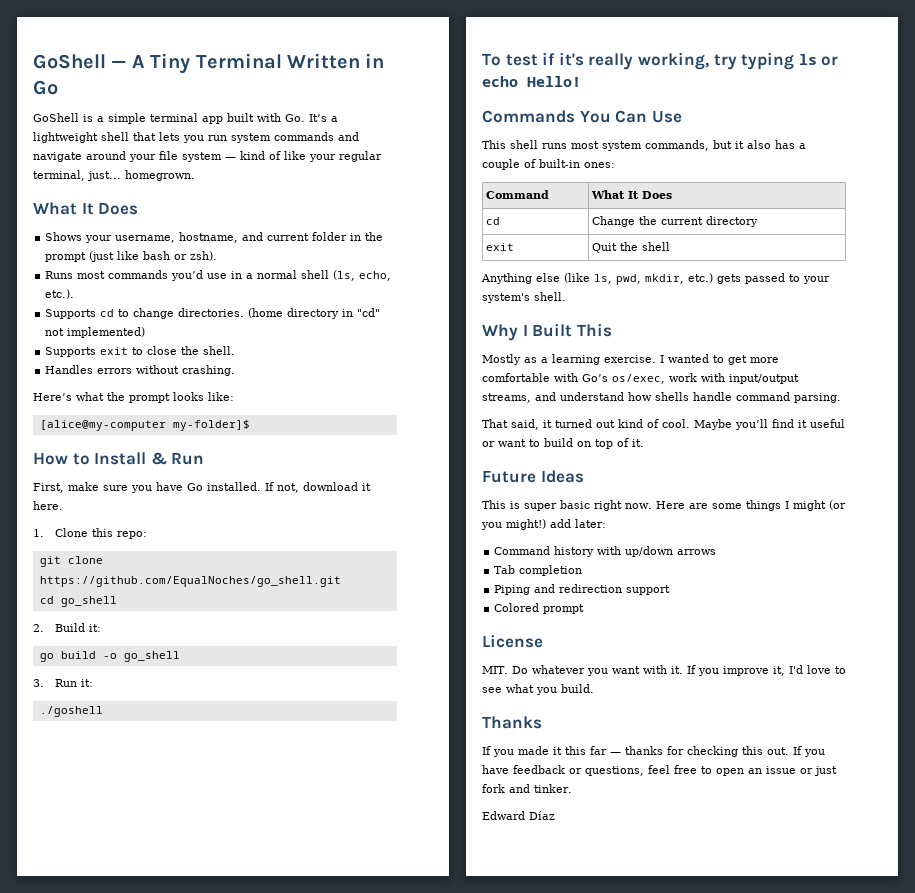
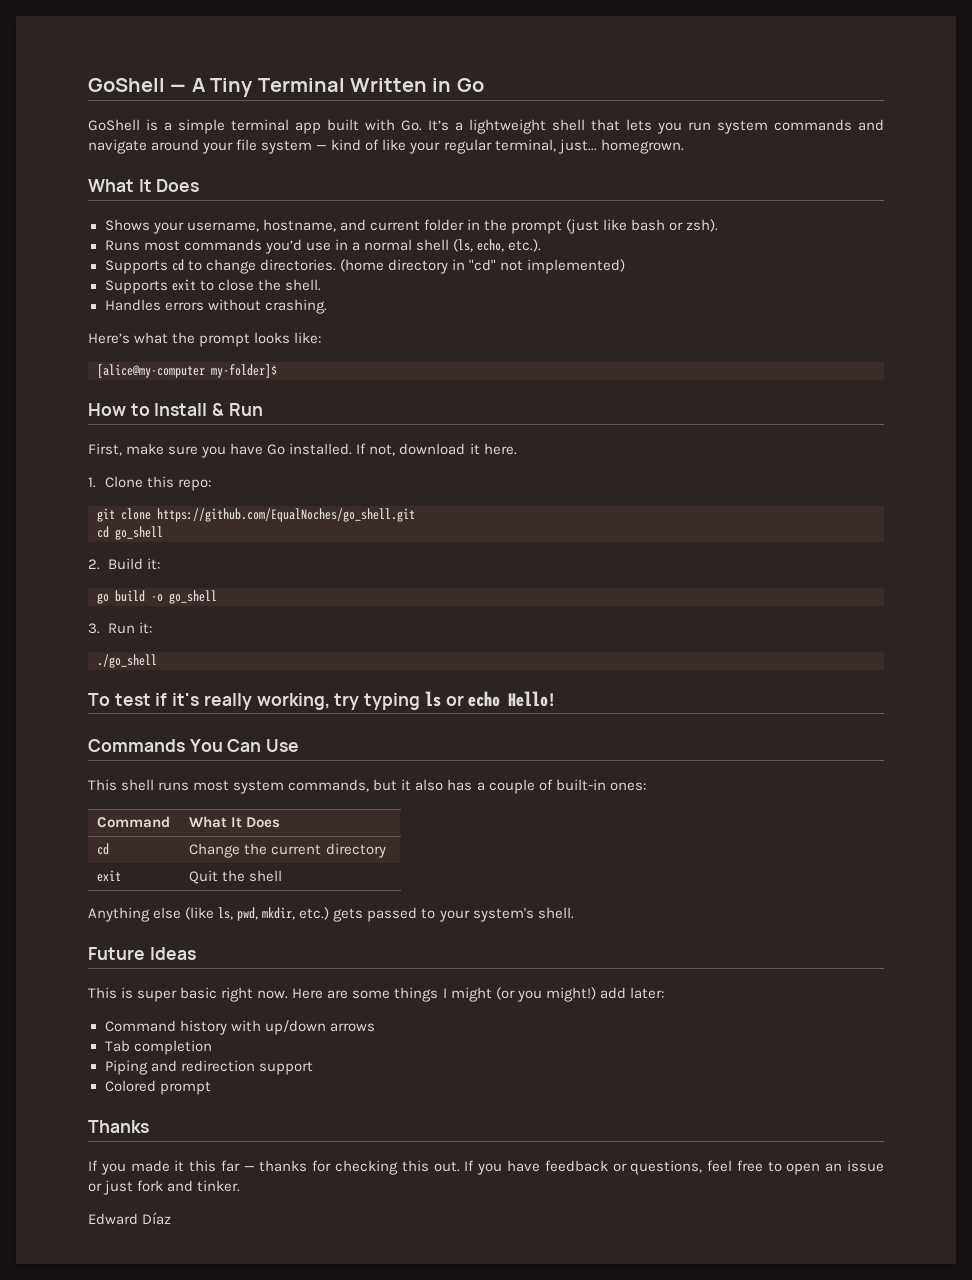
[39,706,103,717] ./goshell -> [97,654,157,668] ./go_shell
[482,323,612,341] [482,354,779,365] [482,373,799,384] [482,392,841,403] [482,419,845,430] [482,438,644,449] // Why I Built This // Mostly as a learning exercise. I wanted to get more comfortable with Go’s os/exec, work with input/output streams, and understand how shells handle command parsing. // That said, it turned out kind of cool. Maybe you’ll find it useful or want to build on top of it. -> (574, 913) none
[482,634,543,648] [482,665,846,676] [482,684,594,695] // License // MIT. Do whatever you want with it. If you improve it, I'd love to see what you build. -> (211, 1088) none

